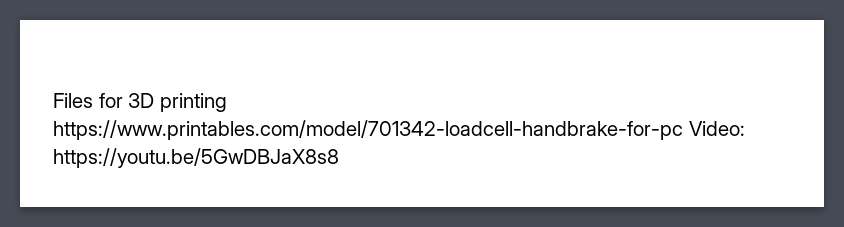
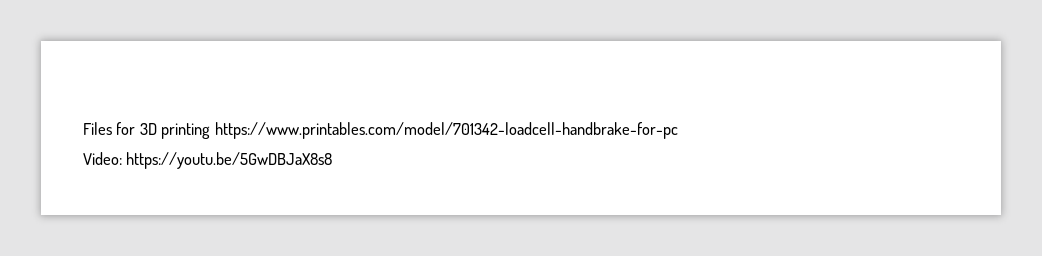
(683, 130) none -> (678, 130) //

